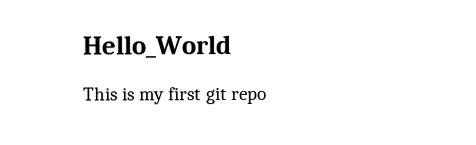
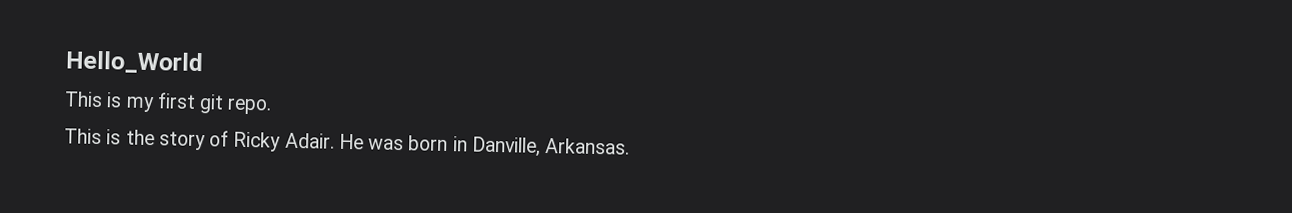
[230,89,267,105] repo -> [227,97,273,115] [64,128,631,157] repo. // This is the story of Ricky Adair. He was born in Danville, Arkansas.

